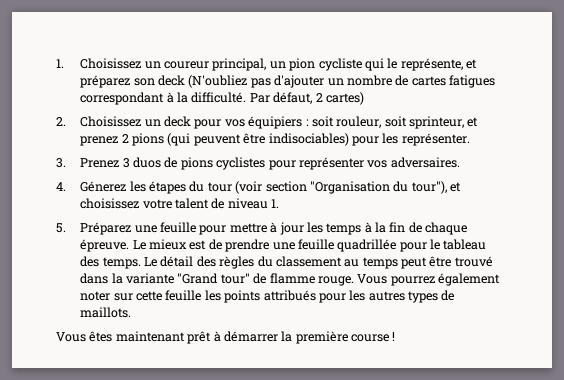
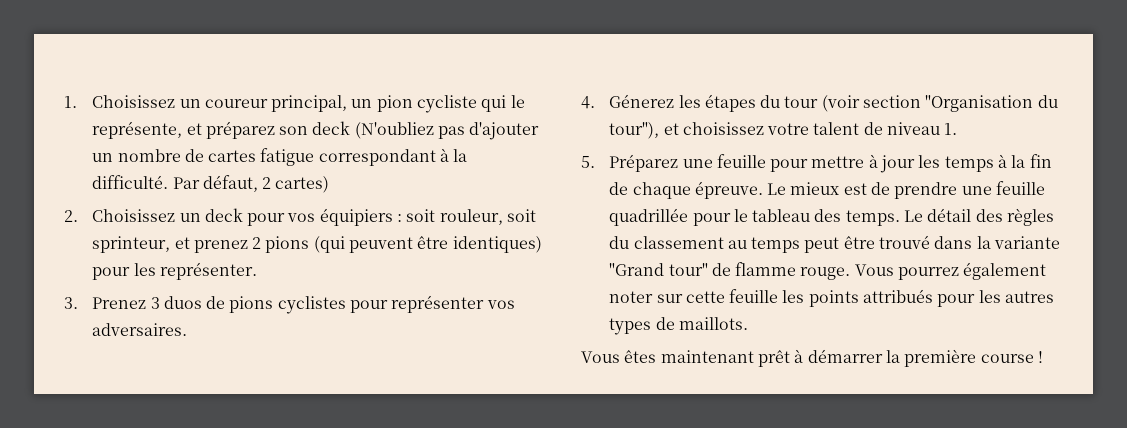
[449,75,496,88] fatigues -> [260,148,315,166] fatigue
[268,133,349,146] indisociables) -> [452,236,542,253] identiques)

